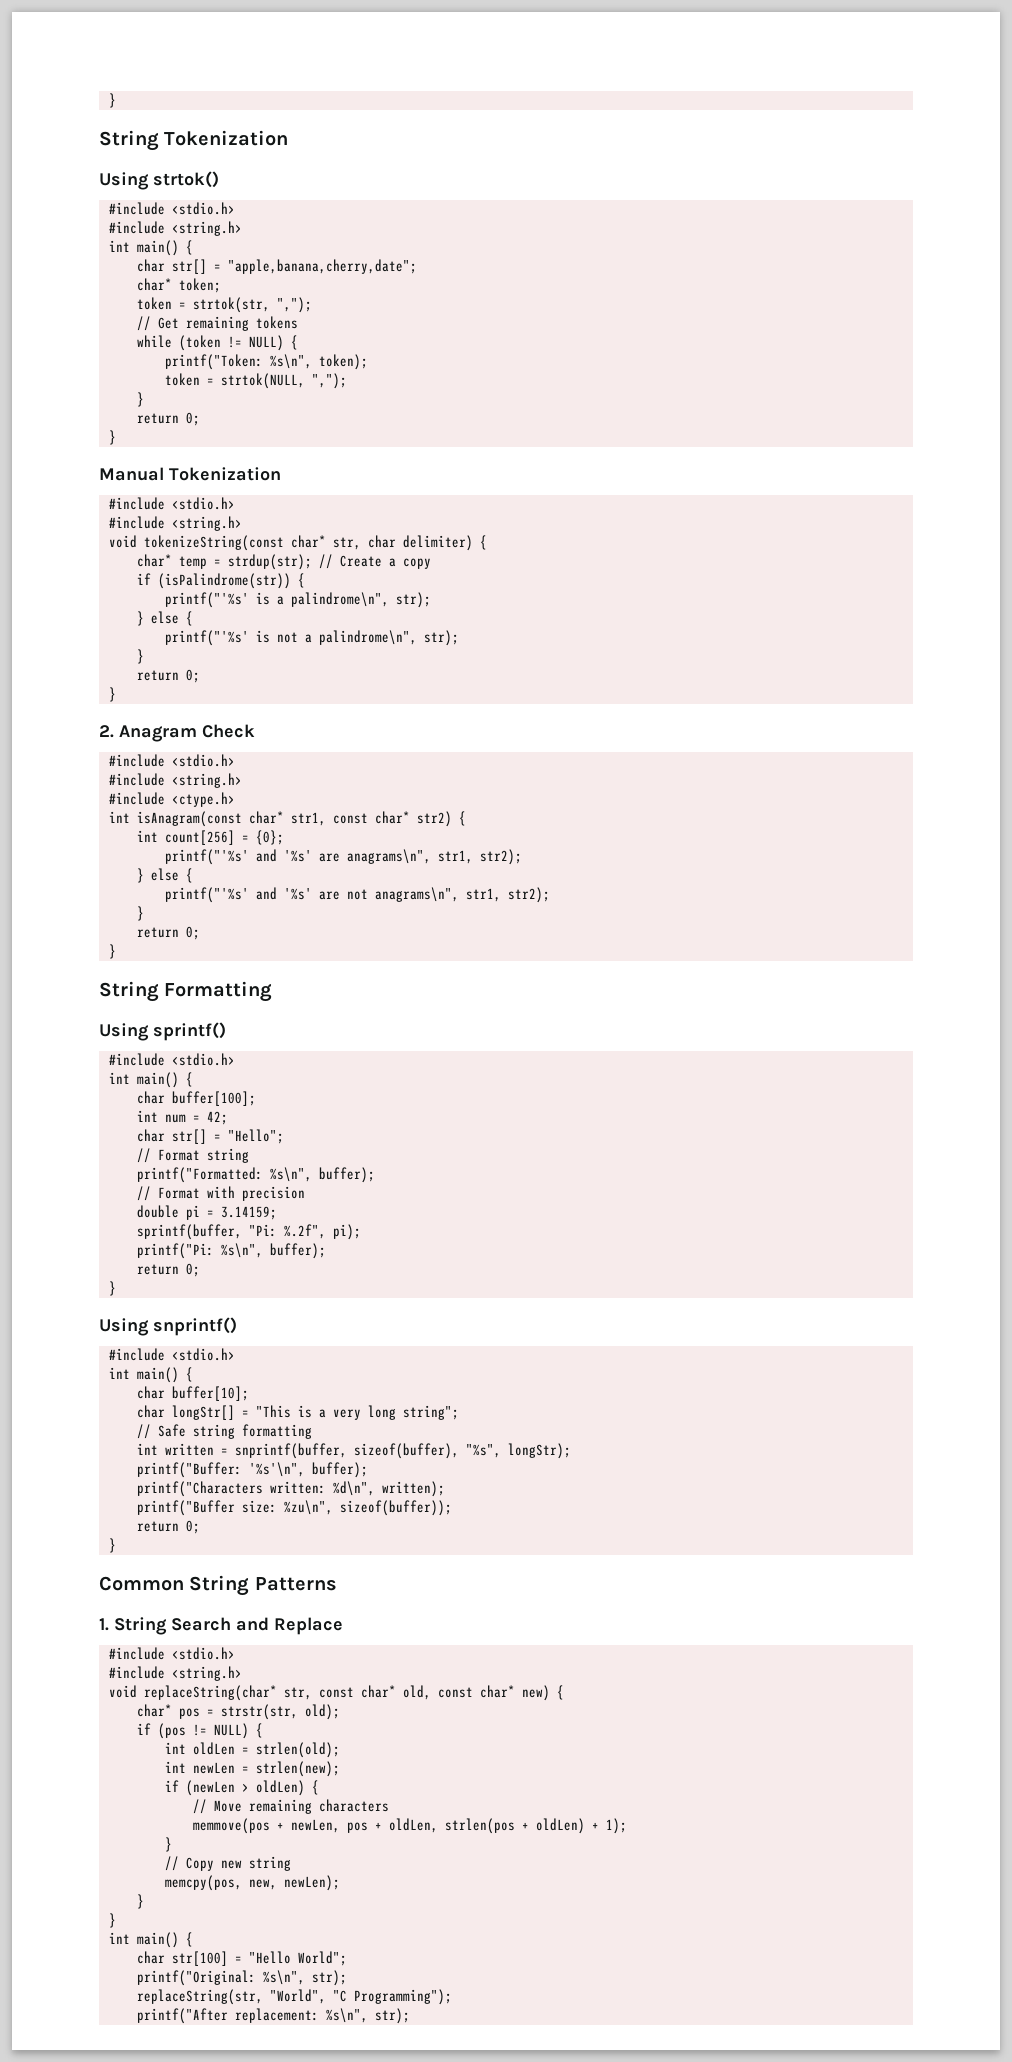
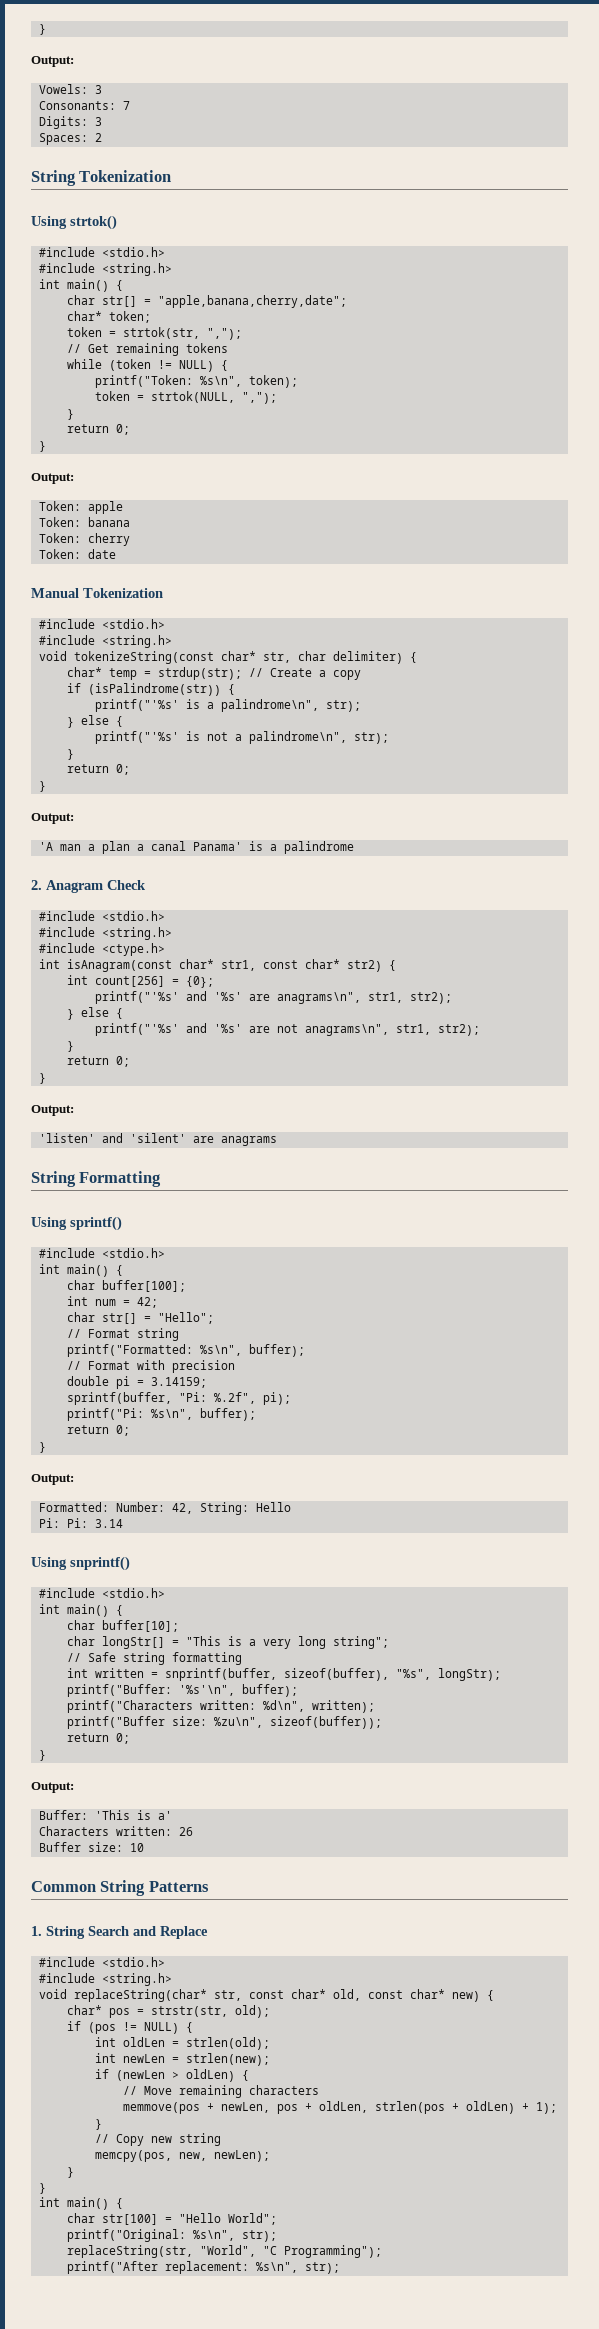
[108,93,116,108] } -> [38,24,46,35] [31,56,74,67] [38,84,102,94] [38,101,130,110] [38,116,102,129] [38,133,102,145] } // Output: // Vowels: 3 // Consonants: 7 // Digits: 3 // Spaces: 2
(116, 437) none -> [31,473,74,484] [38,501,123,514] [38,517,130,527] [38,533,130,546] [38,549,116,559] // Output: // Token: apple // Token: banana // Token: cherry // Token: date
(116, 694) none -> [31,813,74,824] [38,841,354,854] // Output: // 'A man a plan a canal Panama' is a palindrome
(116, 951) none -> [31,1105,74,1116] [38,1133,277,1146] // Output: // 'listen' and 'silent' are anagrams
(116, 1288) none -> [31,1474,74,1485] [38,1502,291,1515] [38,1518,123,1528] // Output: // Formatted: Number: 42, String: Hello // Pi: Pi: 3.14
(116, 1545) none -> [31,1782,74,1793] [38,1810,172,1820] [38,1826,193,1836] [38,1842,144,1852] // Output: // Buffer: 'This is a' // Characters written: 26 // Buffer size: 10

